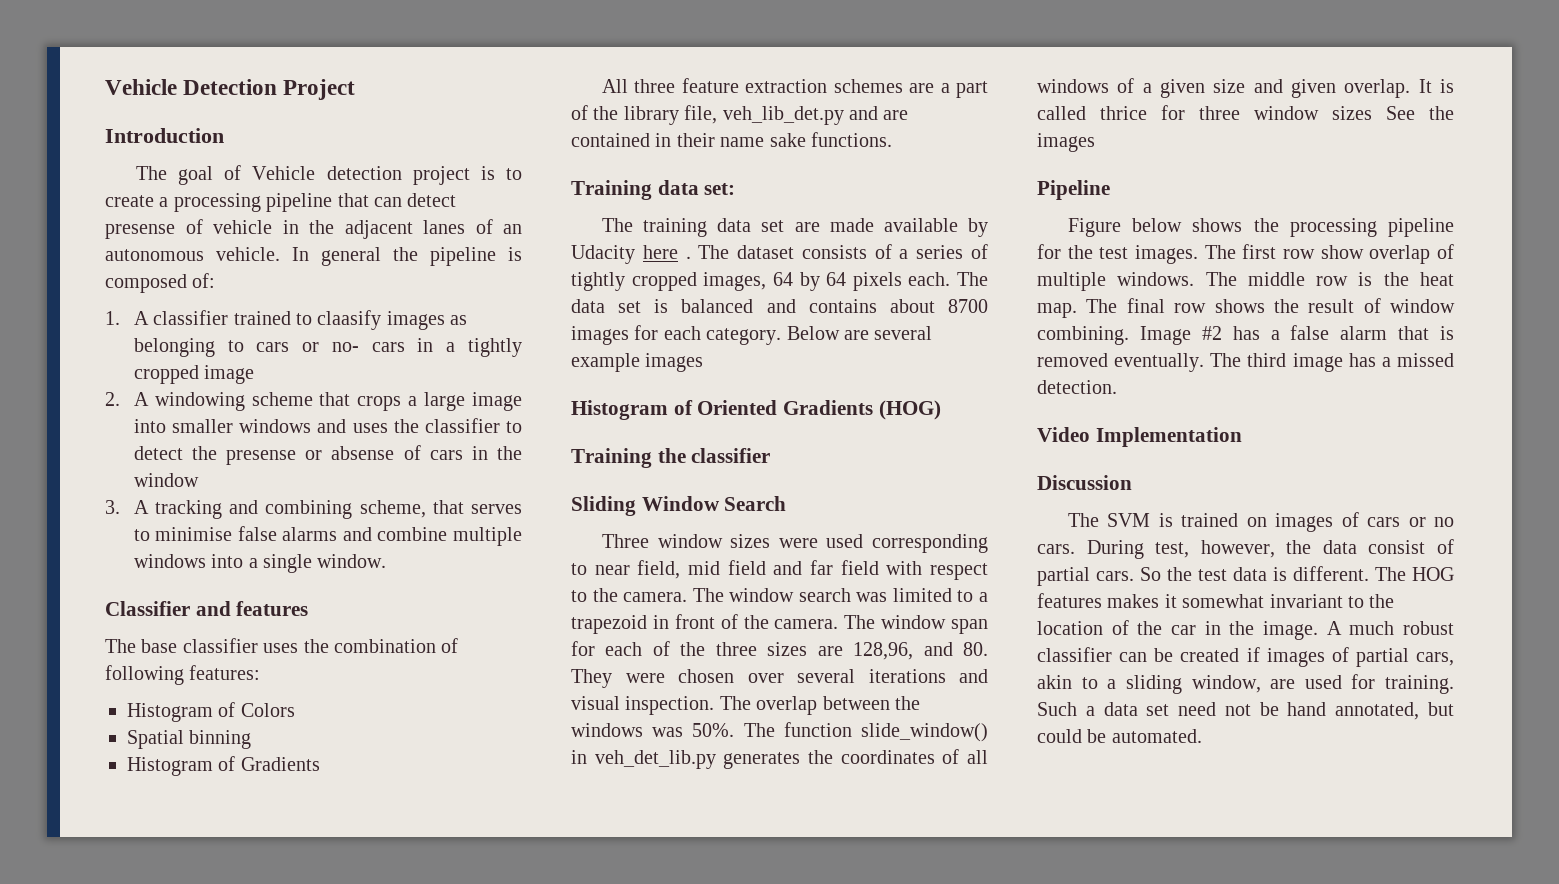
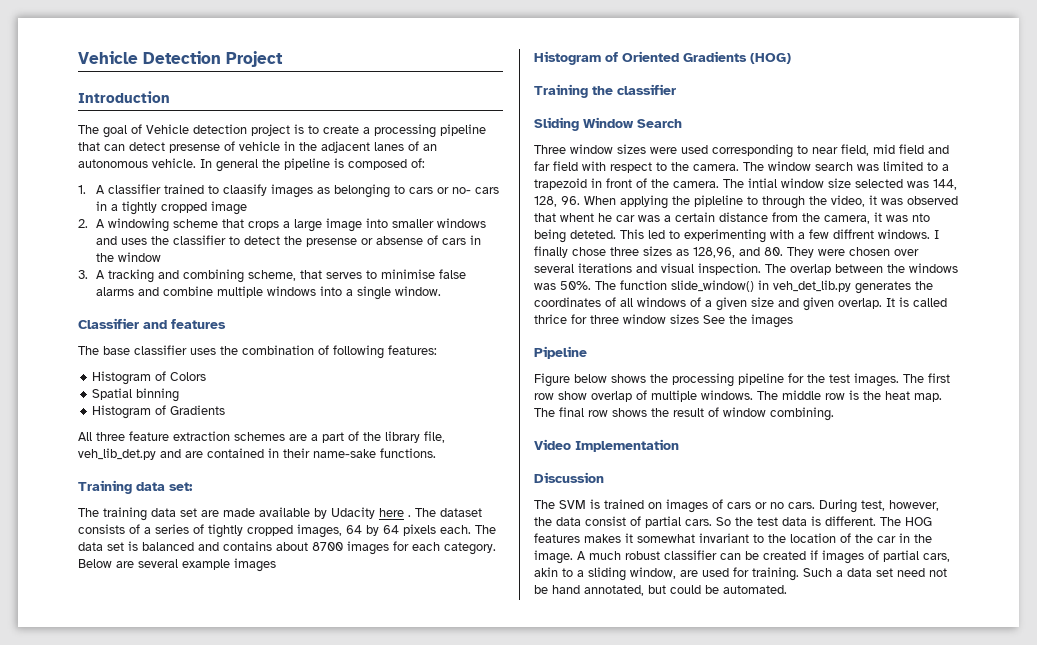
[720,133,806,147] name sake -> [313,449,376,458] name-sake
[881,615,988,634] [571,641,706,656] window span for each of the -> [748,178,957,190] [534,195,958,209] [534,212,930,224] [534,229,939,243] [534,246,606,258] intial window size selected was 144, 128, 96. When applying the pipleline to through the video, it was observed that whent he car was a certain distance from the camera, it was nto being deteted. This led to experimenting with a few diffrent windows. I finally chose
[817,646,843,656] are -> [676,249,689,256] as
[1139,325,1454,345] [1037,353,1454,372] [1037,380,1117,394] Image #2 has a false alarm that is removed eventually. The third image has a missed detection. -> (834, 414) none

